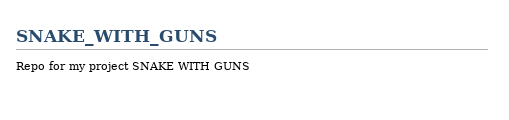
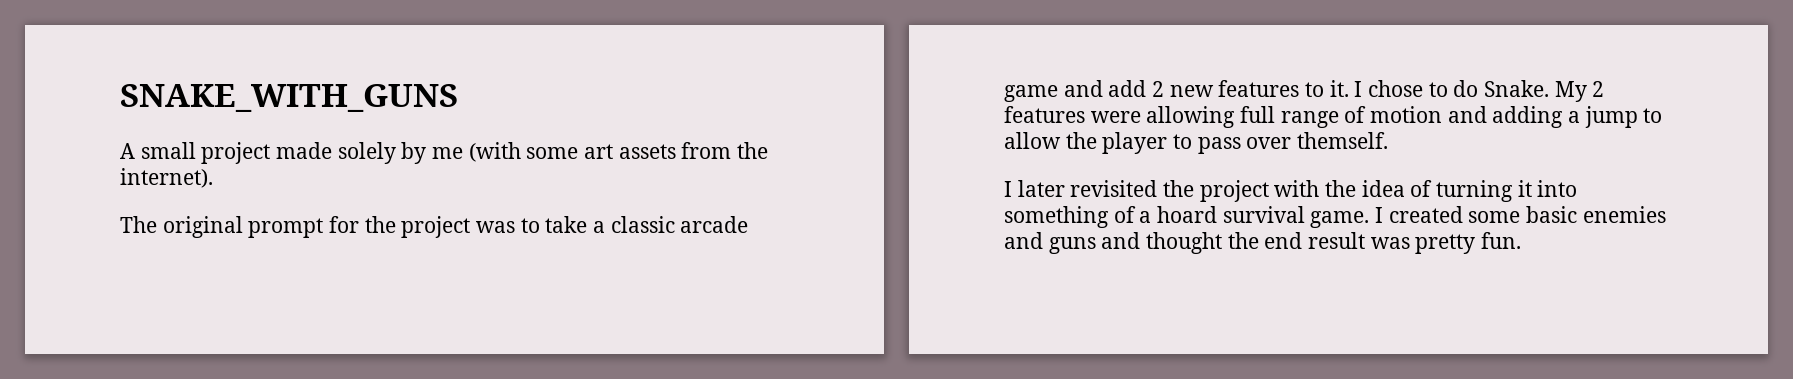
[16,61,250,72] Repo for my project SNAKE WITH GUNS -> [120,142,769,164] [120,168,213,188] [120,216,749,238] [1004,80,1605,102] [1004,106,1663,128] [1004,132,1389,154] [1004,180,1578,202] [1004,206,1666,228] [1004,232,1522,254] A small project made solely by me (with some art assets from the internet). // The original prompt for the project was to take a classic arcade game and add 2 new features to it. I chose to do Snake. My 2 features were allowing full range of motion and adding a jump to allow the player to pass over themself. // I later revisited the project with the idea of turning it into something of a hoard survival game. I created some basic enemies and guns and thought the end result was pretty fun.

